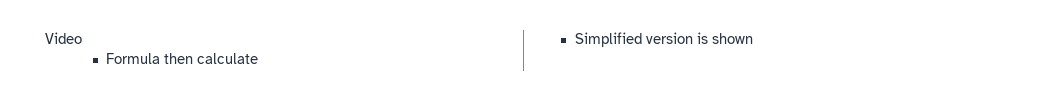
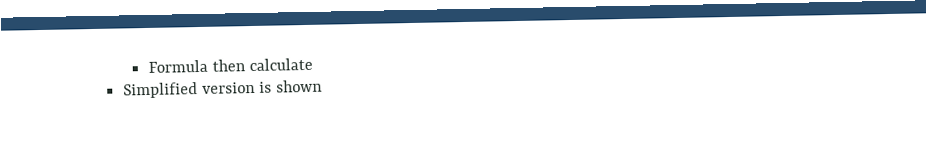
[45,32,82,44] Video // -> (147, 66) none

